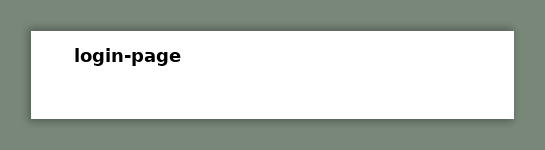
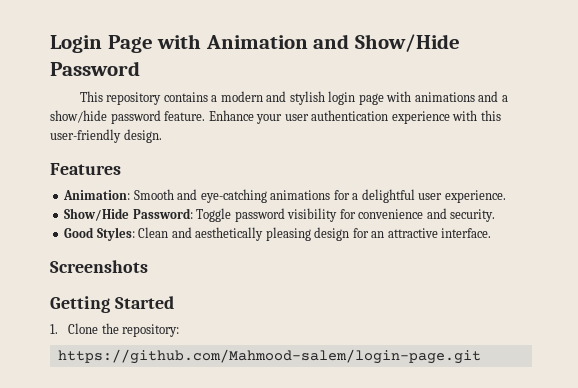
[74,48,181,66] login-page -> [50,34,460,53] [50,61,140,76] [79,91,508,105] [50,110,501,124] [50,129,162,143] [50,163,121,175] [63,189,506,203] [64,208,496,222] [64,227,492,241] [50,260,148,273] [50,296,174,313] [50,323,180,337] [57,349,481,364] Login Page with Animation and Show/Hide Password // This repository contains a modern and stylish login page with animations and a show/hide password feature. Enhance your user authentication experience with this user-friendly design. // Features // Animation: Smooth and eye-catching animations for a delightful user experience. // Show/Hide Password: Toggle password visibility for convenience and security. // Good Styles: Clean and aesthetically pleasing design for an attractive interface. // Screenshots // Getting Started // 1. Clone the repository: // https://github.com/Mahmood-salem/login-page.git

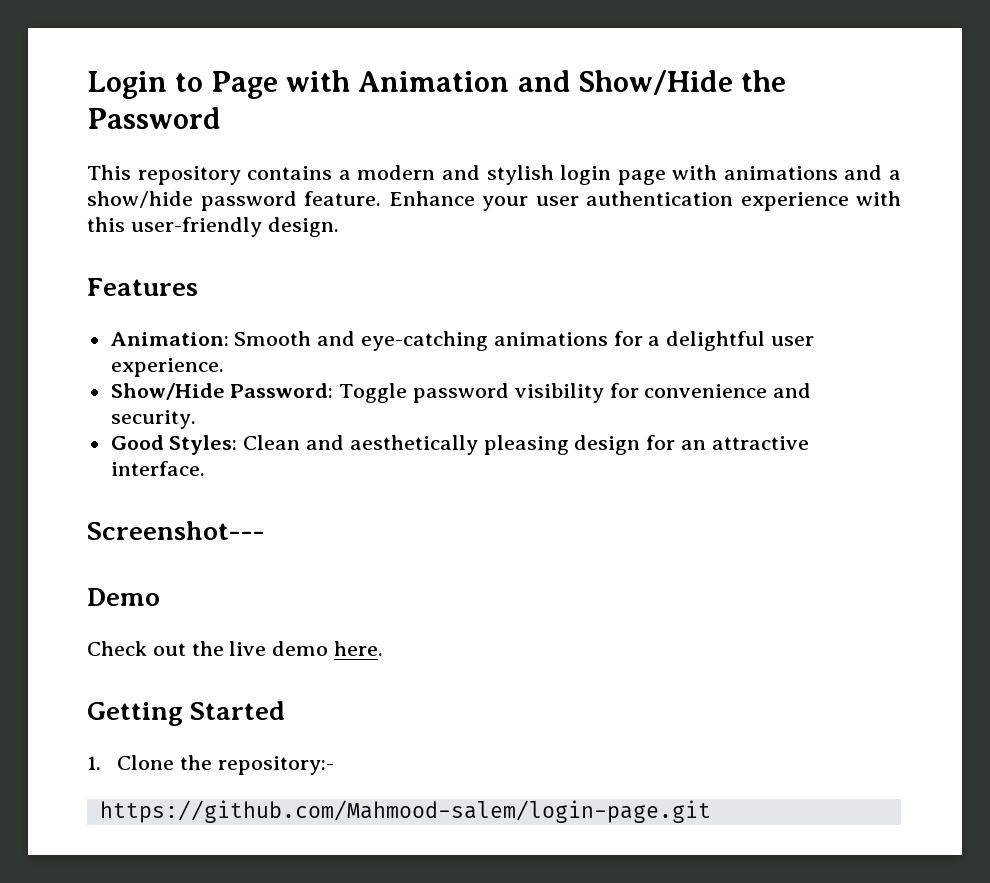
(102, 44) none -> [175,73,204,92] to
(460, 43) none -> [740,70,786,92] the
[50,260,148,273] Screenshots -> [87,521,265,540] [87,588,160,606] [87,641,384,656] Screenshot--- // Demo // Check out the live demo here.
[122,324,180,337] repository: -> [218,756,335,775] repository:-

